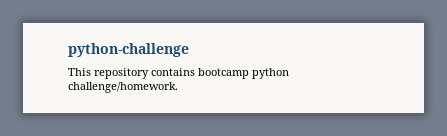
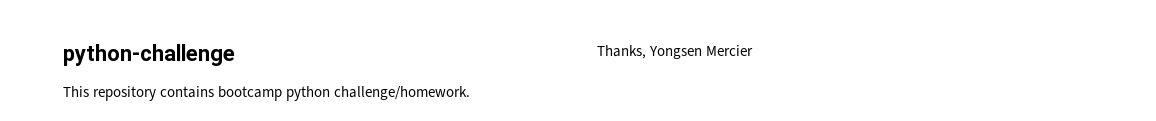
(178, 87) none -> [597,45,754,59] // Thanks, Yongsen Mercier

